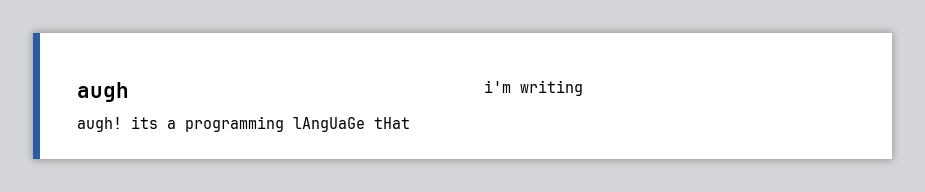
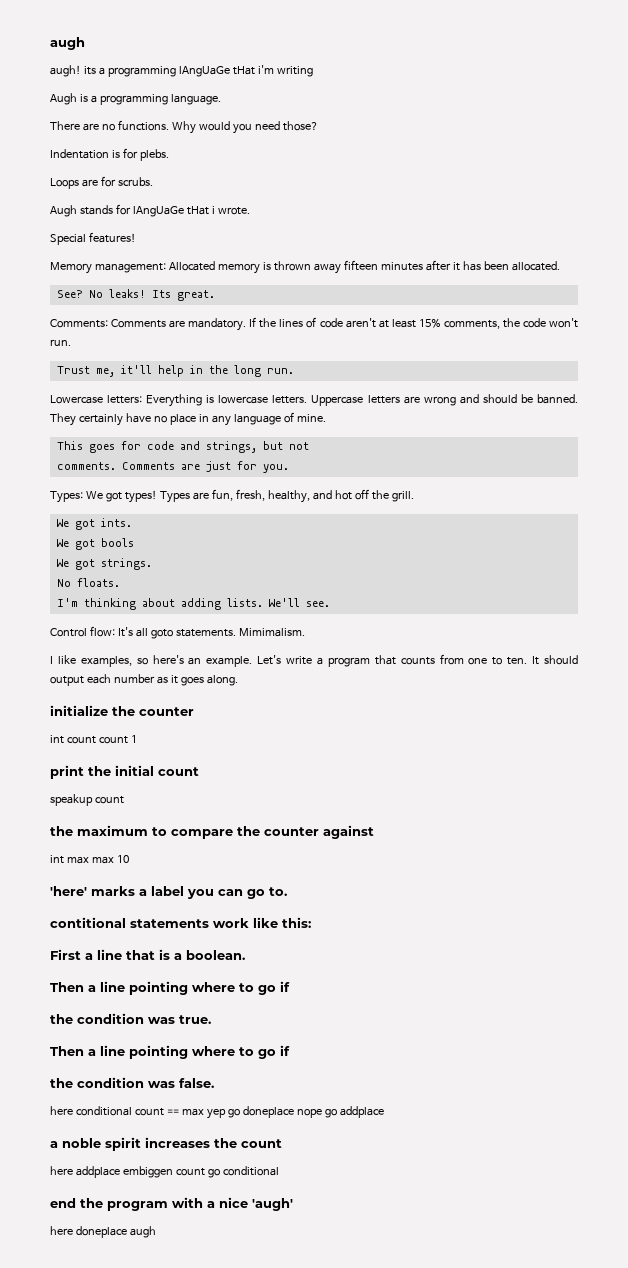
(583, 88) none -> [50,93,221,105] [50,120,318,134] [50,148,169,161] [50,176,153,189] [50,204,250,217] [50,232,136,245] [50,260,560,274] [56,289,215,301] [50,317,578,331] [50,339,71,346] [56,365,294,377] [50,394,579,407] [50,412,326,426] [56,441,309,453] [56,461,289,473] [50,489,414,503] [56,518,132,530] [56,538,134,550] [56,558,152,570] [56,578,120,587] [56,598,330,610] [50,626,305,639] [50,654,579,667] [50,674,238,686] [50,705,194,716] [50,735,137,744] [50,765,199,779] [50,794,124,806] [50,825,374,839] [50,855,129,864] [50,886,287,899] [50,917,311,928] [50,949,245,960] [50,981,290,995] [50,1013,211,1024] [50,1045,290,1059] [50,1077,214,1088] [50,1106,384,1119] [50,1137,282,1151] [50,1166,279,1178] [50,1197,293,1211] [50,1226,156,1238] // Augh is a programming language. // There are no functions. Why would you need those? // Indentation is for plebs. // Loops are for scrubs. // Augh stands for lAngUaGe tHat i wrote. // Special features! // Memory management: Allocated memory is thrown away fifteen minutes after it has been allocated. // See? No leaks! Its great. // Comments: Comments are mandatory. If the lines of code aren't at least 15% comments, the code won't run. // Trust me, it'll help in the long run. // Lowercase letters: Everything is lowercase letters. Uppercase letters are wrong and should be banned. They certainly have no place in any language of mine. // This goes for code and strings, but not // comments. Comments are just for you. // Types: We got types! Types are fun, fresh, healthy, and hot off the grill. // We got ints. // We got bools // We got strings. // No floats. // I'm thinking about adding lists. We'll see. // Control flow: It's all goto statements. Mimimalism. // I like examples, so here's an example. Let's write a program that counts from one to ten. It should output each number as it goes along. // initialize the counter // int count count 1 // print the initial count // speakup count // the maximum to compare the counter against // int max max 10 // 'here' marks a label you can go to. // contitional statements work like this: // First a line that is a boolean. // Then a line pointing where to go if // the condition was true. // Then a line pointing where to go if // the condition was false. // here conditional count == max yep go doneplace nope go addplace // a noble spirit increases the count // here addplace embiggen count go conditional // end the program with a nice 'augh' // here doneplace augh

